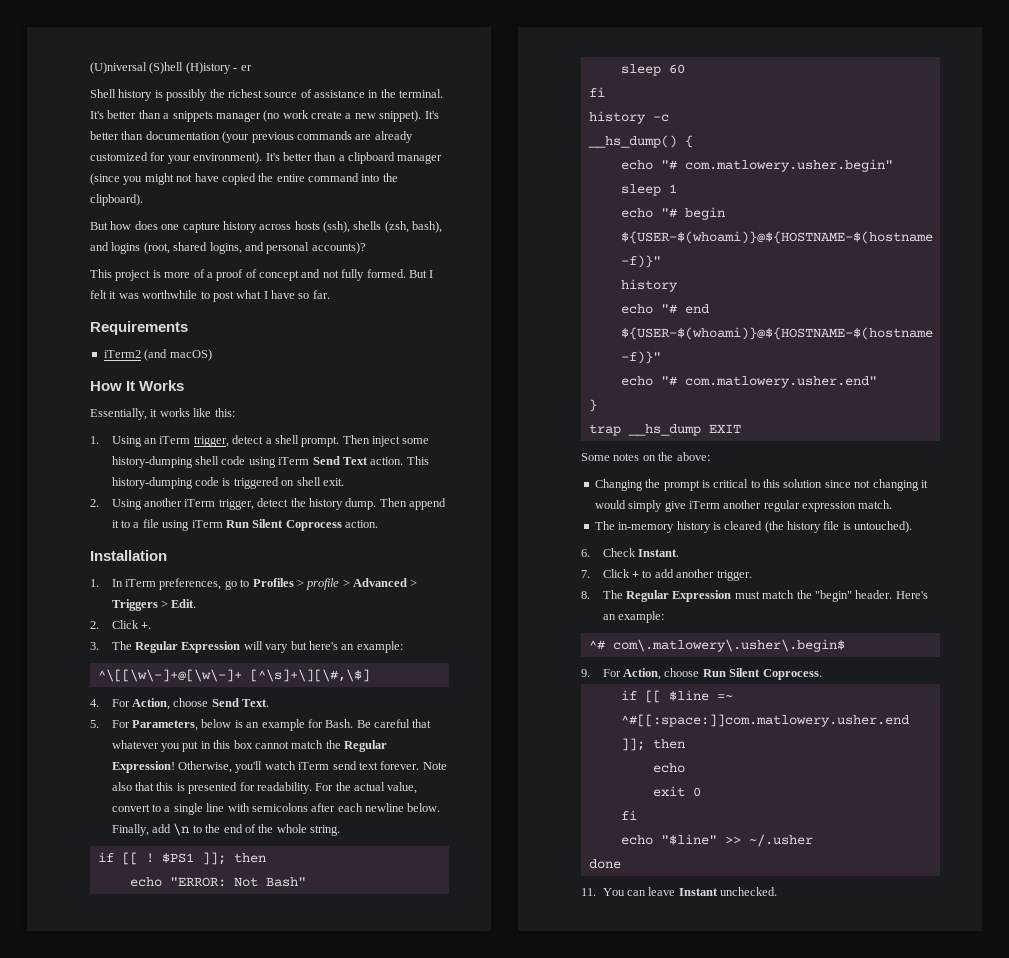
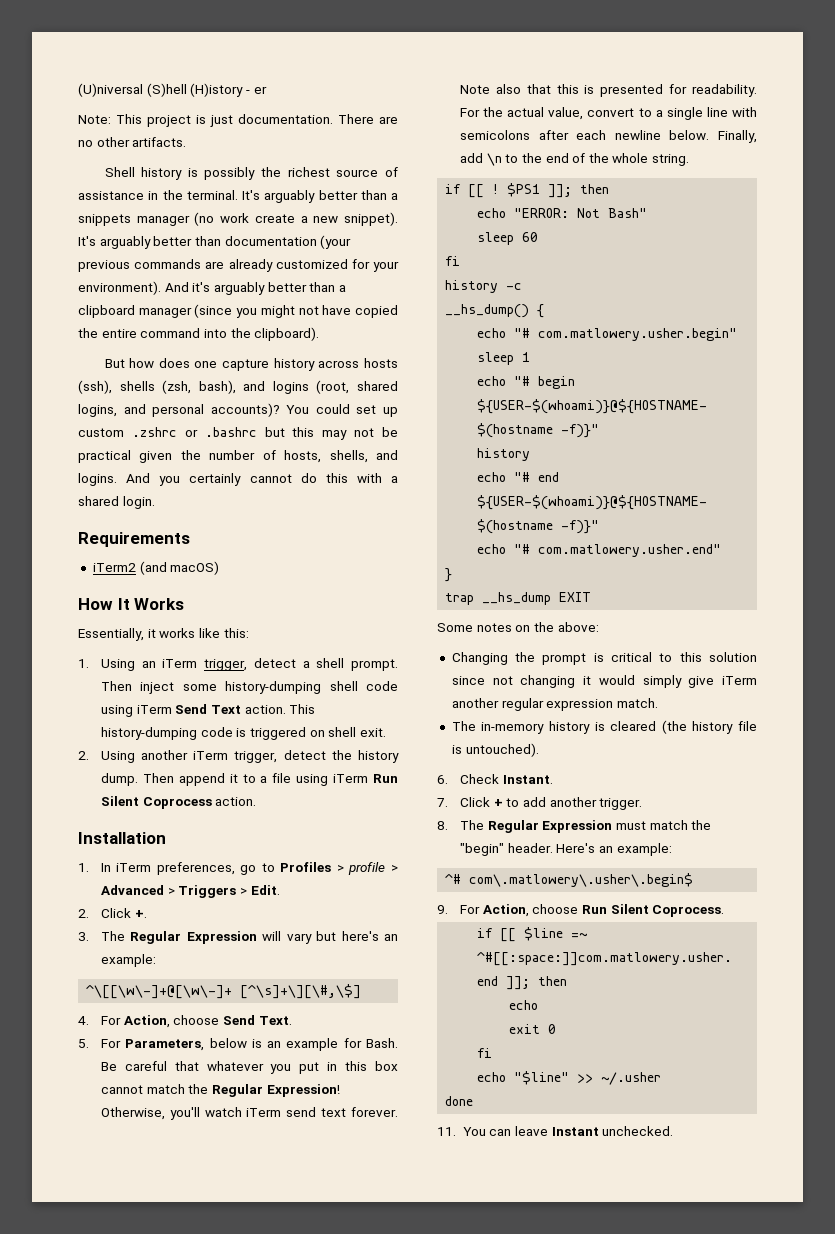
(252, 68) none -> [78,114,398,127] [78,137,187,147] // Note: This project is just documentation. There are no other artifacts.
(104, 115) none -> [264,190,316,203] arguably
(439, 115) none -> [99,236,151,249] arguably
[265,153,280,161] It's -> [164,282,265,295] And it's arguably
[90,269,434,281] [90,290,330,302] // This project is more of a proof of concept and not fully formed. But I felt it was worthwhile to post what I have so far. -> [286,404,398,417] [78,427,398,440] [78,450,399,463] [78,473,398,486] [78,496,155,509] You could set up custom .zshrc or .bashrc but this may not be practical given the number of hosts, shells, and logins. And you certainly cannot do this with a shared login.

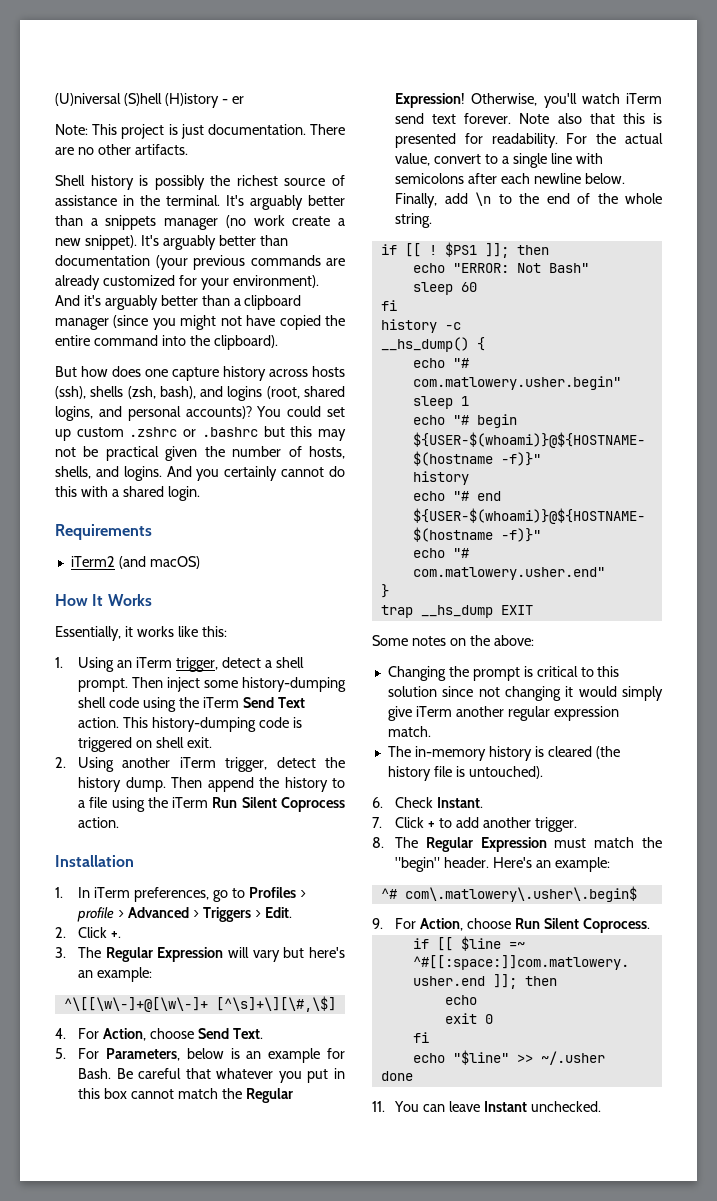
(133, 711) none -> [178,697,199,708] the
[229,774,238,783] it -> [259,777,328,792] the history
(329, 780) none -> [147,797,168,808] the

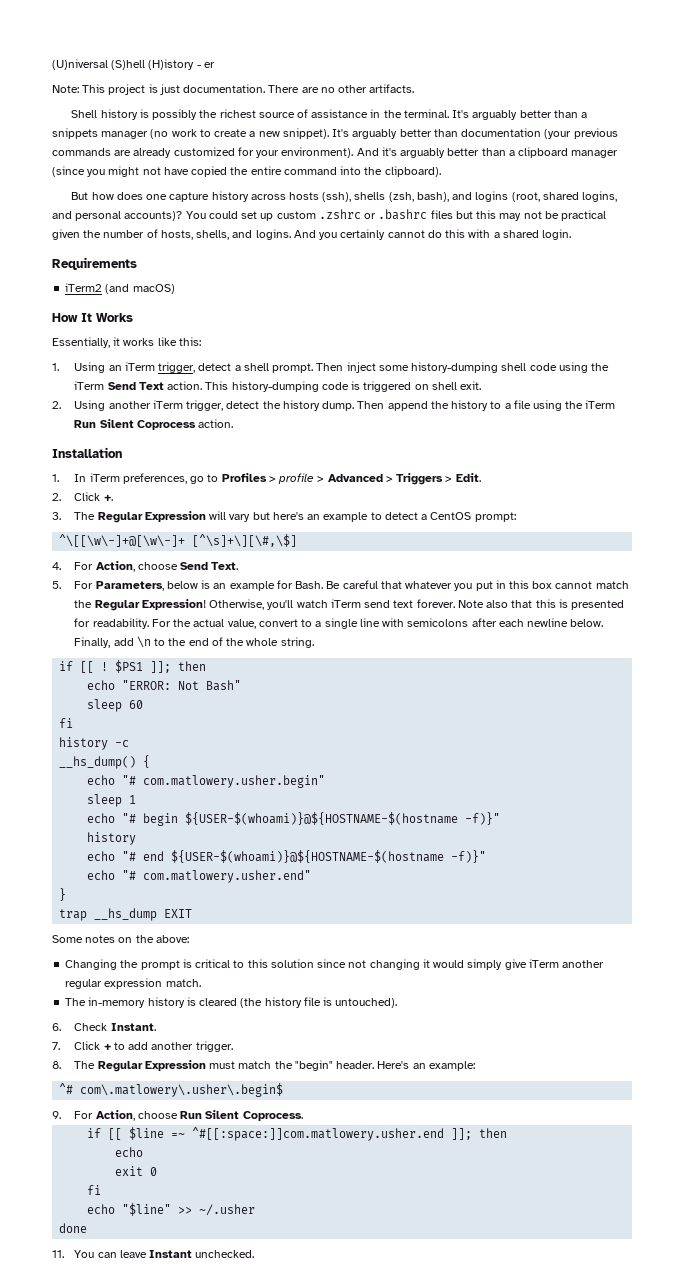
(285, 220) none -> [199,129,211,137] to
(258, 432) none -> [430,210,453,219] files
[96,967,152,982] example: -> [323,512,516,522] example to detect a CentOS prompt:

